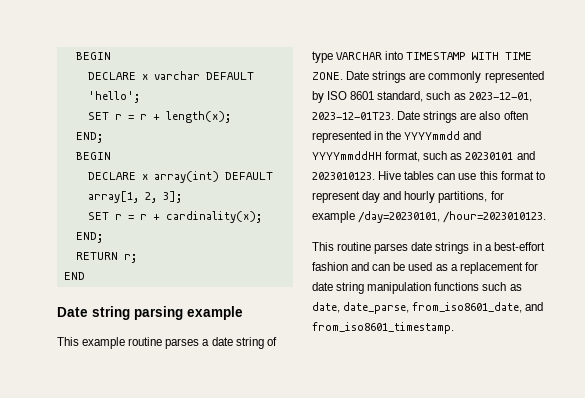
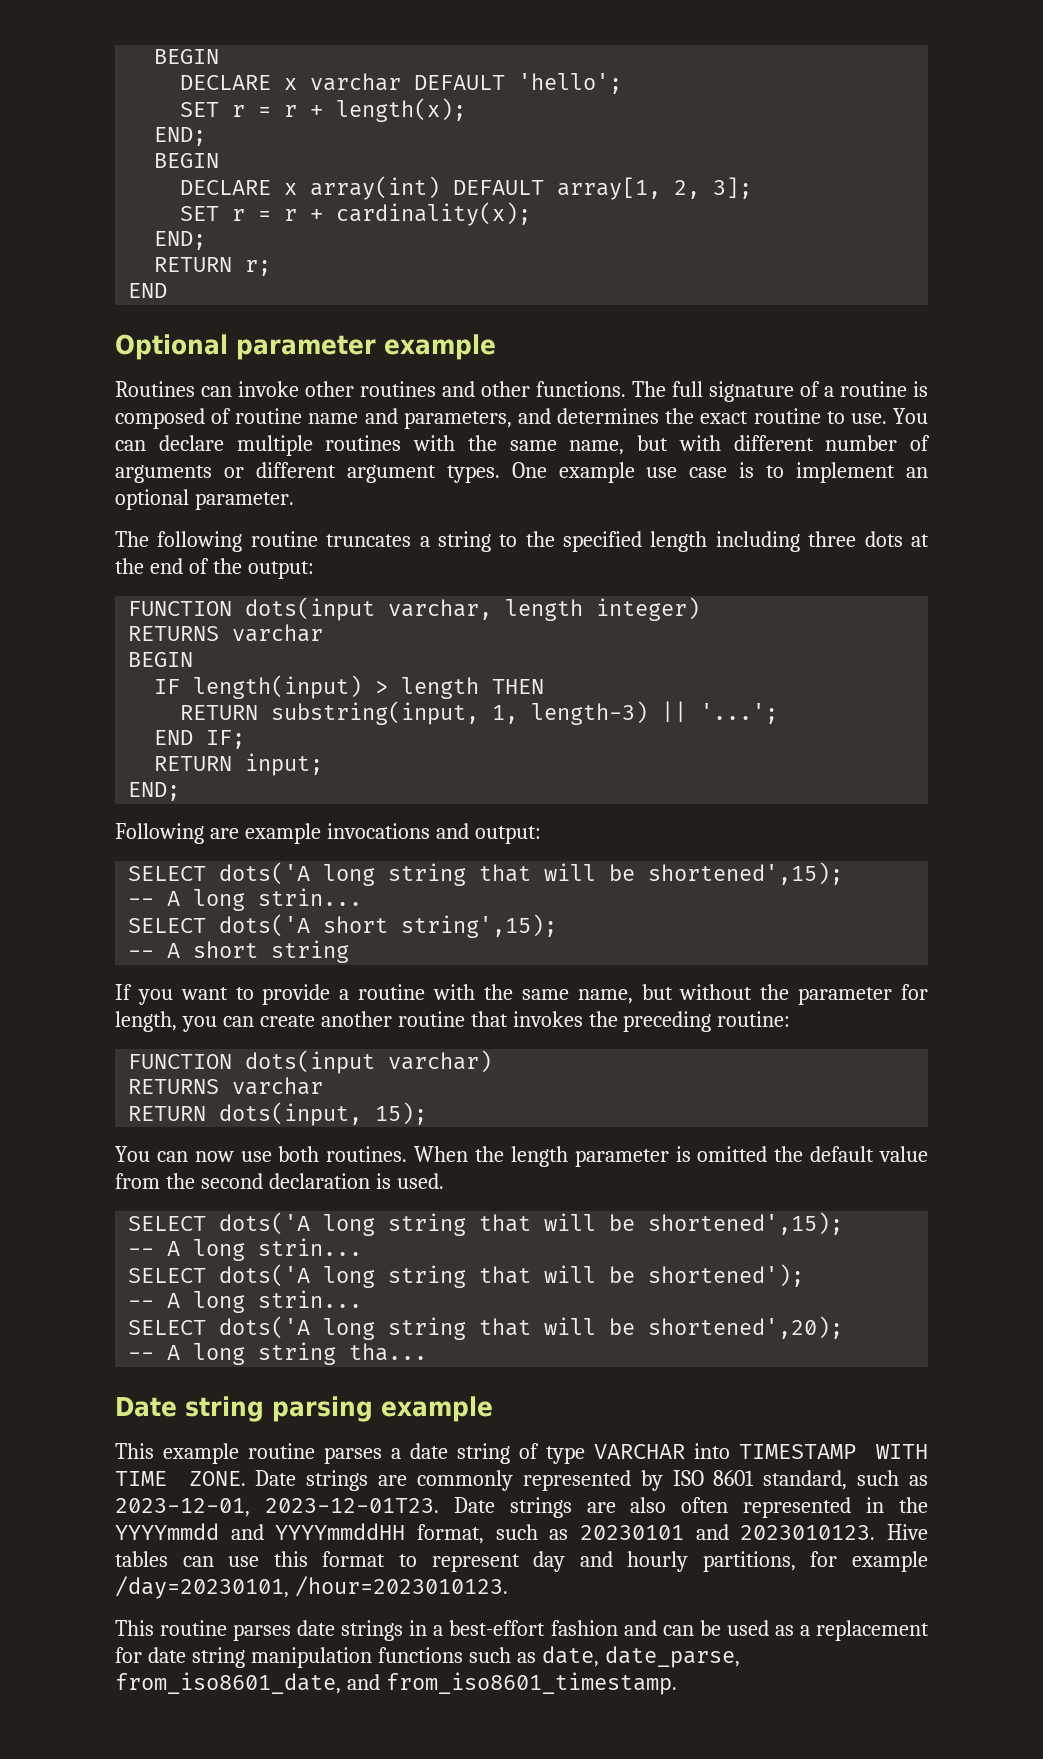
(85, 276) none -> [115,334,496,360] [115,381,928,402] [115,408,929,429] [115,435,930,456] [115,462,928,483] [115,489,294,510] [115,531,929,552] [115,558,314,579] [128,597,701,621] [128,624,324,642] [128,652,194,667] [154,675,545,699] [180,701,779,725] [154,730,246,749] [154,753,324,776] [128,782,181,801] [115,823,541,844] [128,862,844,886] [128,888,363,911] [128,914,558,938] [128,940,350,963] [115,984,929,1005] [115,1011,791,1032] [128,1050,493,1074] [128,1077,324,1095] [128,1102,428,1126] [115,1146,929,1167] [115,1173,444,1189] [128,1212,844,1236] [128,1238,363,1261] [128,1264,805,1288] [128,1290,363,1313] [128,1316,844,1340] [128,1342,428,1365] // Optional parameter example // Routines can invoke other routines and other functions. The full signature of a routine is composed of routine name and parameters, and determines the exact routine to use. You can declare multiple routines with the same name, but with different number of arguments or different argument types. One example use case is to implement an optional parameter. // The following routine truncates a string to the specified length including three dots at the end of the output: // FUNCTION dots(input varchar, length integer) // RETURNS varchar // BEGIN // IF length(input) > length THEN // RETURN substring(input, 1, length-3) || '...'; // END IF; // RETURN input; // END; // Following are example invocations and output: // SELECT dots('A long string that will be shortened',15); // -- A long strin... // SELECT dots('A short string',15); // -- A short string // If you want to provide a routine with the same name, but without the parameter for length, you can create another routine that invokes the preceding routine: // FUNCTION dots(input varchar) // RETURNS varchar // RETURN dots(input, 15); // You can now use both routines. When the length parameter is omitted the default value from the second declaration is used. // SELECT dots('A long string that will be shortened',15); // -- A long strin... // SELECT dots('A long string that will be shortened'); // -- A long strin... // SELECT dots('A long string that will be shortened',20); // -- A long string tha...

